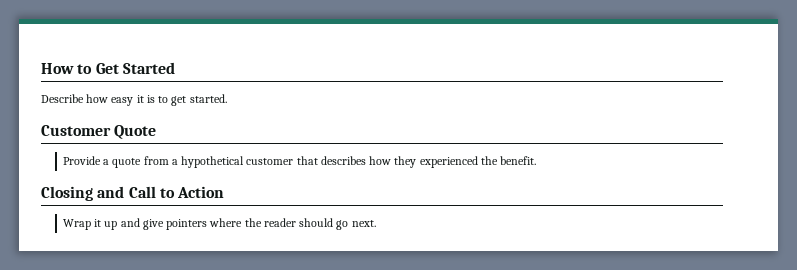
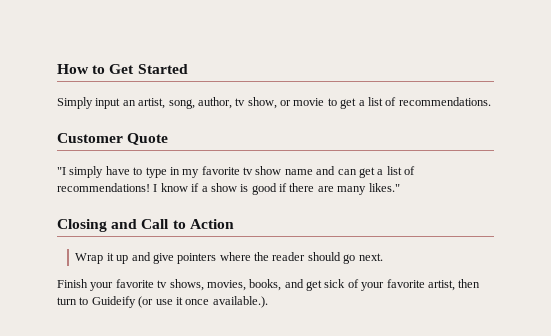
[41,94,227,106] [41,125,157,139] [62,156,537,168] Describe how easy it is to get started. // Customer Quote // Provide a quote from a hypothetical customer that describes how they experienced the benefit. -> [57,97,491,109] [57,133,169,145] [57,166,415,178] [57,183,400,195] Simply input an artist, song, author, tv show, or movie to get a list of recommendations. // Customer Quote // "I simply have to type in my favorite tv show name and can get a list of recommendations! I know if a show is good if there are many likes."
(376, 223) none -> [57,279,481,291] [57,296,268,308] // Finish your favorite tv shows, movies, books, and get sick of your favorite artist, then turn to Guideify (or use it once available.).

